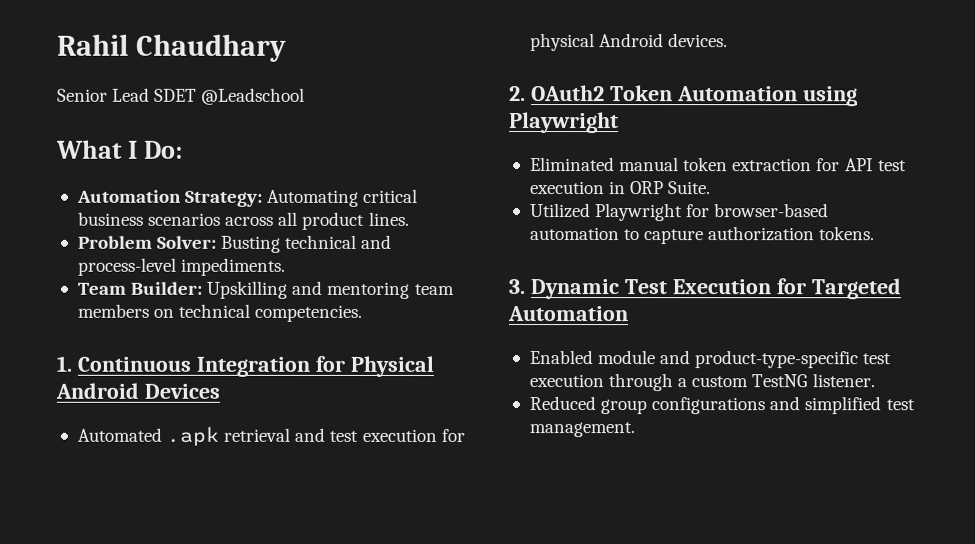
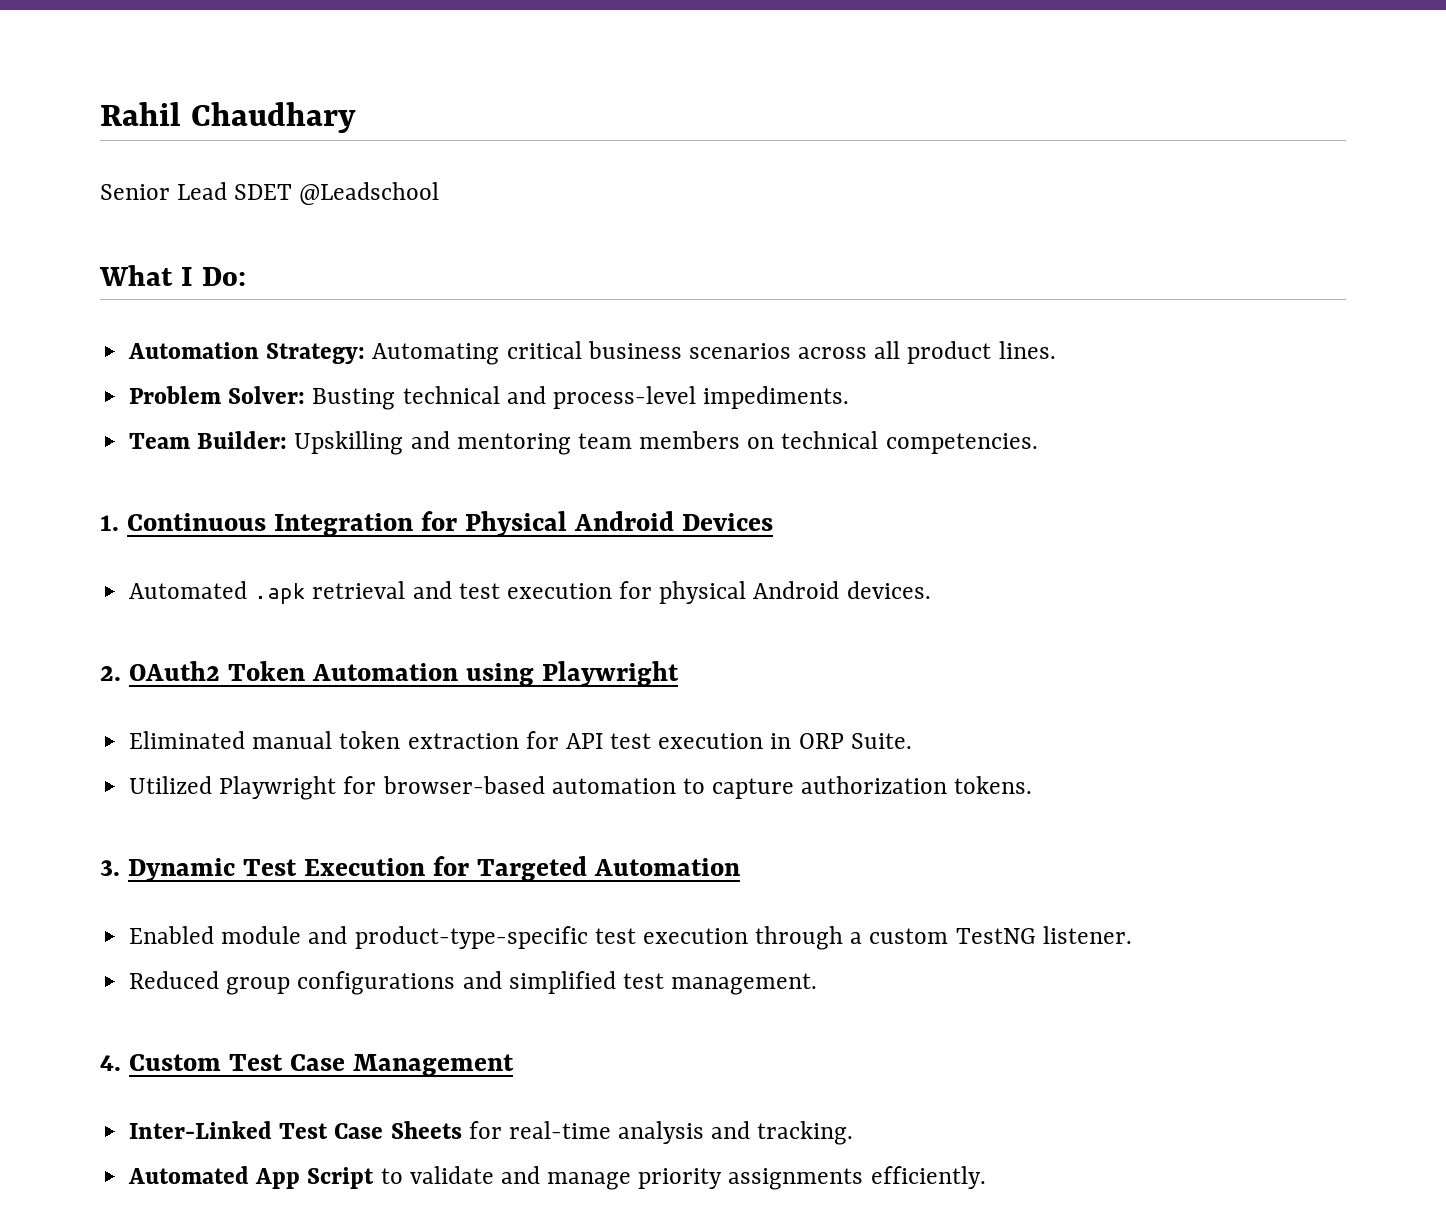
(635, 430) none -> [100,1054,514,1076] [129,1121,854,1145] [128,1166,986,1190] // 4. Custom Test Case Management // Inter-Linked Test Case Sheets for real-time analysis and tracking. // Automated App Script to validate and manage priority assignments efficiently.

